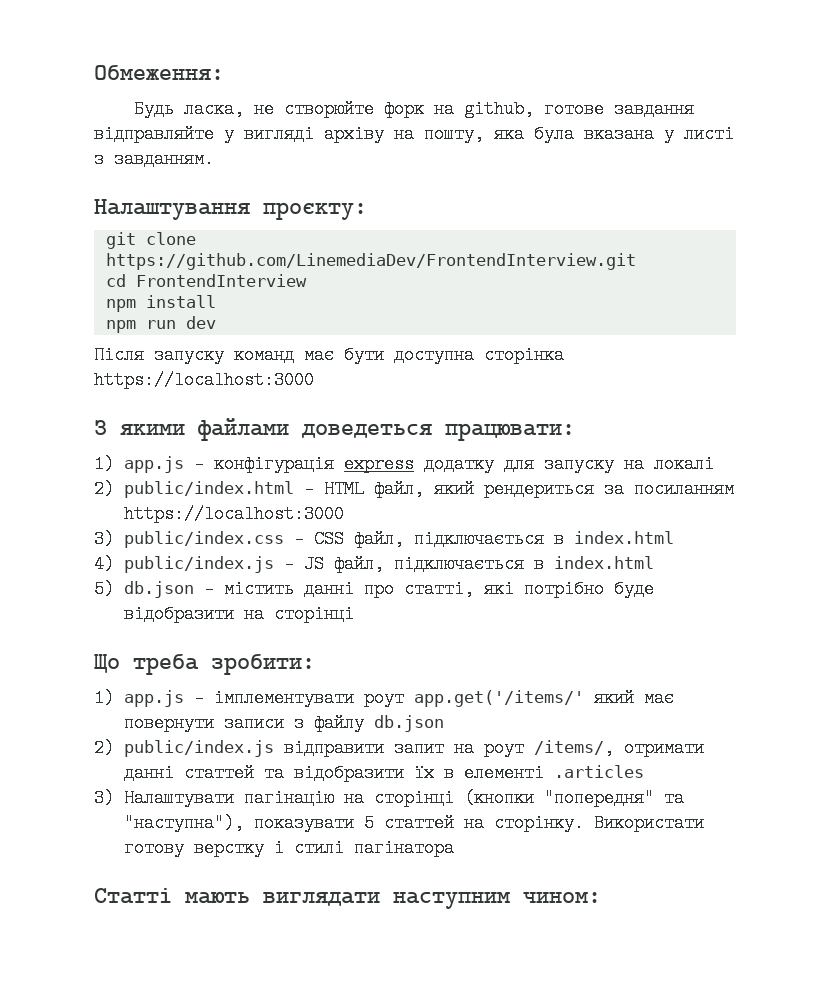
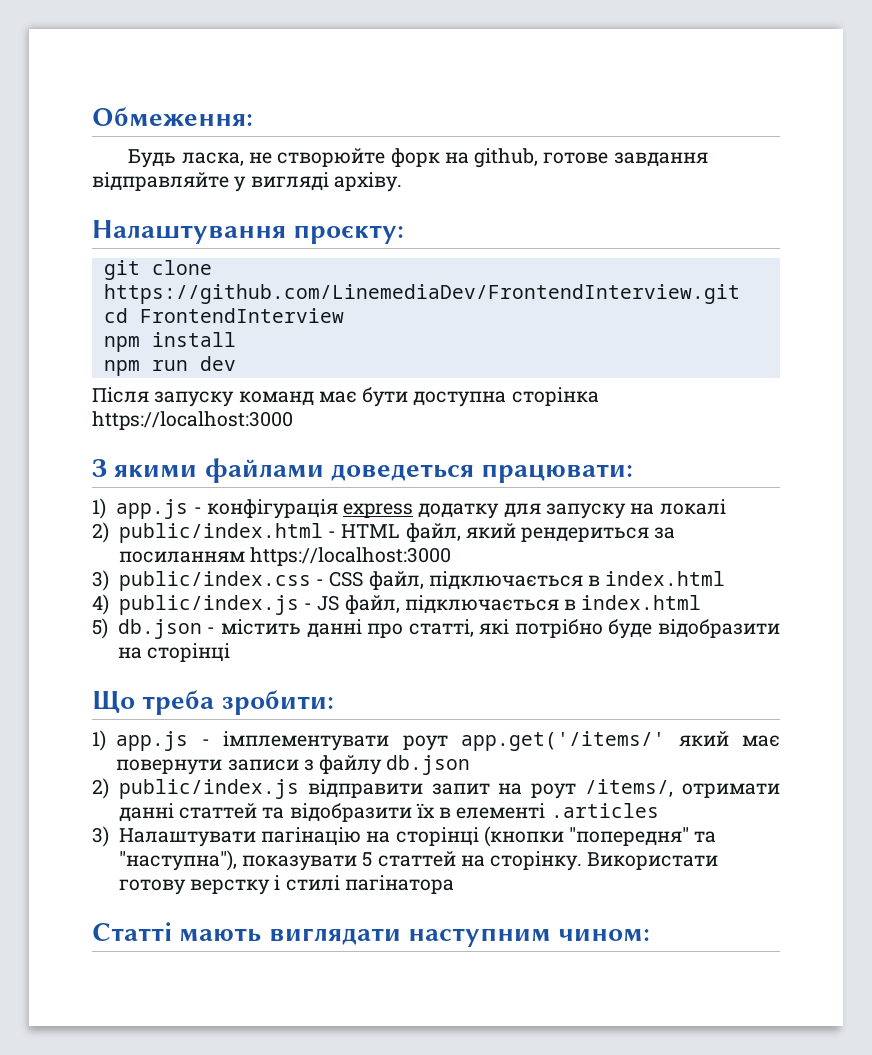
[324,125,734,143] [94,150,214,168] архіву на пошту, яка була вказана у листі з завданням. -> [333,172,402,192] архіву.

